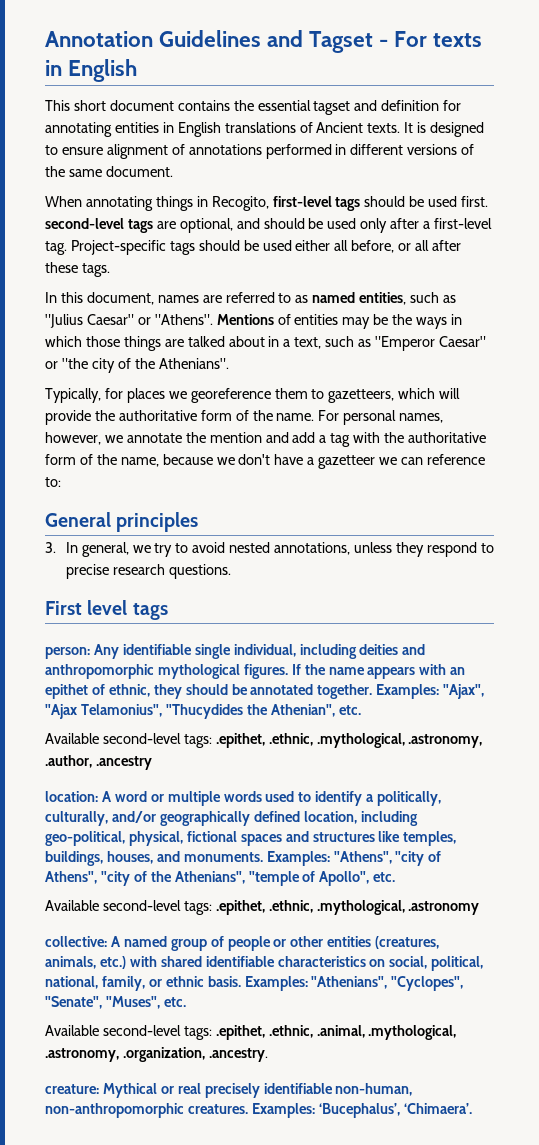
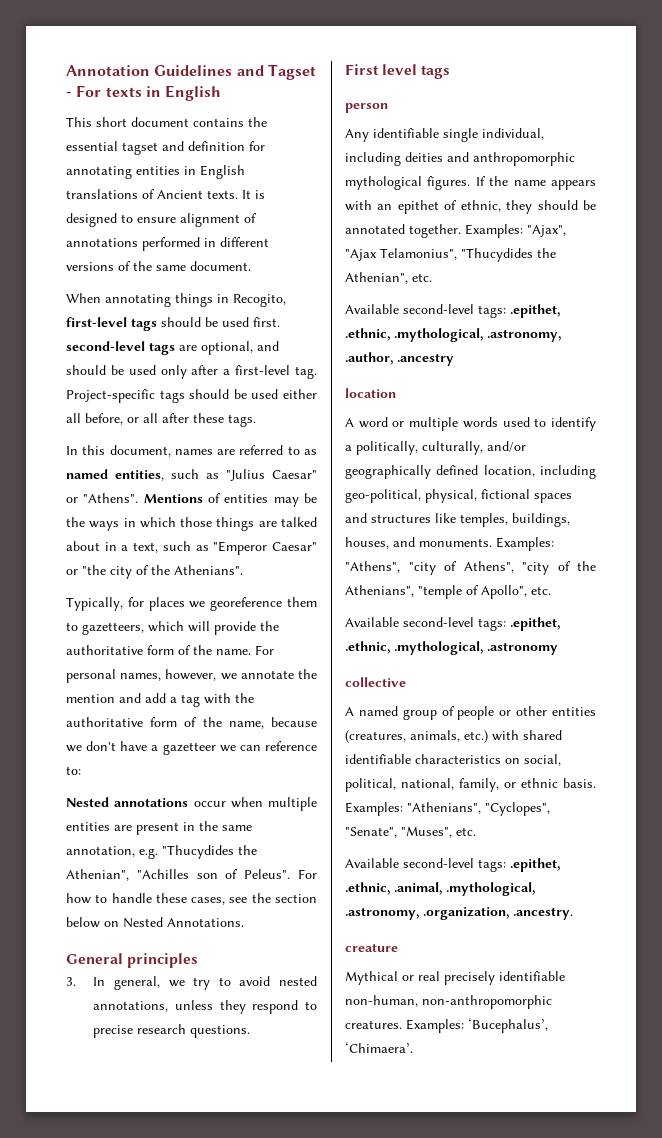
(61, 482) none -> [66,797,317,811] [66,821,252,835] [66,845,257,859] [66,869,317,881] [66,893,317,905] [66,917,244,928] // Nested annotations occur when multiple entities are present in the same annotation, e.g. "Thucydides the Athenian", "Achilles son of Peleus". For how to handle these cases, see the section below on Nested Annotations.
[45,647,90,659] person: -> [345,103,388,113] person //
[45,791,98,802] location: -> [345,388,396,398] location //
[45,936,107,947] collective: -> [345,677,406,687] collective //
[45,1084,99,1094] creature: -> [345,943,398,952] creature //

